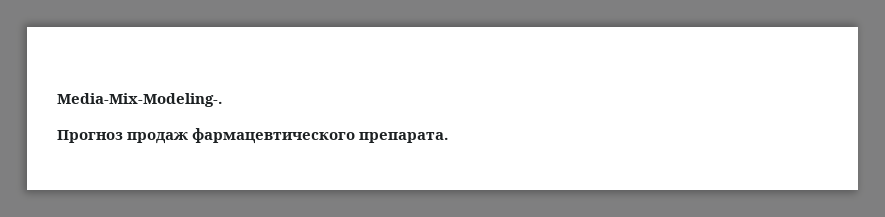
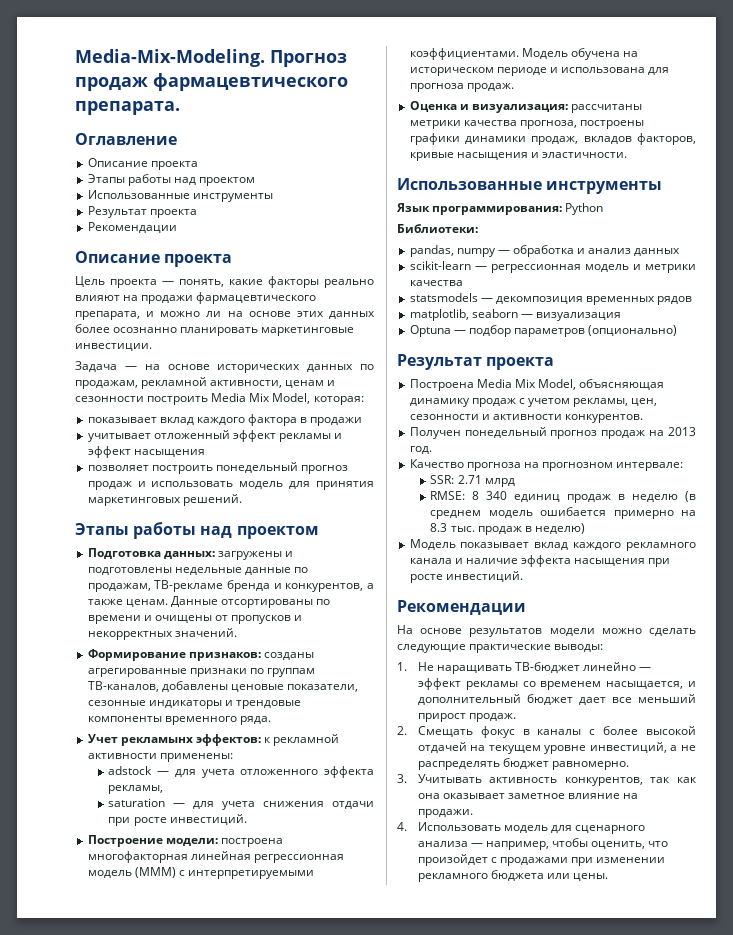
[57,93,222,107] Media-Mix-Modeling-. // -> [75,49,265,67] Media-Mix-Modeling.
(449, 137) none -> [75,133,177,145] [87,158,198,170] [87,174,255,186] [87,190,273,202] [87,206,197,218] [87,222,177,233] [75,251,233,267] [75,276,374,288] [75,292,317,304] [75,311,375,320] [75,324,355,336] [75,343,152,351] [75,361,374,373] [75,377,336,389] [75,393,364,405] [87,414,363,426] [87,430,343,442] [87,446,205,458] [87,462,348,474] [87,481,374,490] [87,494,242,506] [75,522,319,539] [87,548,293,560] [87,567,308,575] [87,580,374,592] [87,596,331,608] [87,615,303,624] [87,628,237,640] [87,649,314,661] [87,668,315,677] [87,681,358,692] [87,700,301,709] [87,716,271,725] [87,734,340,746] [87,753,233,762] [108,766,374,778] [108,785,164,794] [108,798,374,810] [108,814,247,826] [87,835,283,847] [87,851,344,863] [87,867,314,879] [409,48,638,60] [409,67,670,76] [409,83,514,92] [409,101,642,113] [409,120,644,129] [409,133,696,145] [409,152,627,161] [397,178,663,194] [396,203,604,215] [397,224,478,233] [409,245,681,257] [409,261,696,273] [409,280,463,286] [409,293,693,305] [409,309,621,321] [409,325,678,337] [397,354,555,370] [409,379,665,391] [409,398,658,407] [409,414,643,423] [409,427,696,439] [409,446,432,454] [409,459,684,471] [430,475,515,487] [430,491,696,503] [430,507,696,519] [430,523,585,535] [409,539,696,551] [409,555,671,567] [409,571,523,583] [397,600,526,615] [397,625,696,637] [397,644,604,653] [397,662,652,674] [417,678,696,690] [417,694,696,705] [417,713,516,722] [397,726,696,738] [417,742,696,754] [417,758,630,770] [397,774,697,786] [417,793,639,799] [417,809,473,818] [397,822,646,834] [417,838,669,850] [417,854,666,866] [417,870,609,882] // Оглавление // Описание проекта // Этапы работы над проектом // Использованные инструменты // Результат проекта // Рекомендации // Описание проекта // Цель проекта — понять, какие факторы реально влияют на продажи фармацевтического препарата, и можно ли на основе этих данных более осознанно планировать маркетинговые инвестиции. // Задача — на основе исторических данных по продажам, рекламной активности, ценам и сезонности построить Media Mix Model, которая: // показывает вклад каждого фактора в продажи // учитывает отложенный эффект рекламы и эффект насыщения // позволяет построить понедельный прогноз продаж и использовать модель для принятия маркетинговых решений. // Этапы работы над проектом // Подготовка данных: загружены и подготовлены недельные данные по продажам, ТВ-рекламе бренда и конкурентов, а также ценам. Данные отсортированы по времени и очищены от пропусков и некорректных значений. // Формирование признаков: созданы агрегированные признаки по группам ТВ-каналов, добавлены ценовые показатели, сезонные индикаторы и трендовые компоненты временного ряда. // Учет рекламынх эффектов: к рекламной активности применены: // adstock — для учета отложенного эффекта рекламы, // saturation — для учета снижения отдачи при росте инвестиций. // Построение модели: построена многофакторная линейная регрессионная модель (MMM) с интерпретируемыми коэффициентами. Модель обучена на историческом периоде и использована для прогноза продаж. // Оценка и визуализация: рассчитаны метрики качества прогноза, построены графики динамики продаж, вкладов факторов, кривые насыщения и эластичности. // Использованные инструменты // Язык программирования: Python // Библиотеки: // pandas, numpy — обработка и анализ данных // scikit-learn — регрессионная модель и метрики качества // statsmodels — декомпозиция временных рядов // matplotlib, seaborn — визуализация // Optuna — подбор параметров (опционально) // Результат проекта // Построена Media Mix Model, объясняющая динамику продаж с учетом рекламы, цен, сезонности и активности конкурентов. // Получен понедельный прогноз продаж на 2013 год. // Качество прогноза на прогнозном интервале: // SSR: 2.71 млрд // RMSE: 8 340 единиц продаж в неделю (в среднем модель ошибается примерно на 8.3 тыс. продаж в неделю) // Модель показывает вклад каждого рекламного канала и наличие эффекта насыщения при росте инвестиций. // Рекомендации // На основе результатов модели можно сделать следующие практические выводы: // 1. Не наращивать ТВ-бюджет линейно — эффект рекламы со временем насыщается, и дополнительный бюджет дает все меньший прирост продаж. // 2. Смещать фокус в каналы с более высокой отдачей на текущем уровне инвестиций, а не распределять бюджет равномерно. // 3. Учитывать активность конкурентов, так как она оказывает заметное влияние на продажи. // 4. Использовать модель для сценарного анализа — например, чтобы оценить, что произойдет с продажами при изменении рекламного бюджета или цены.

